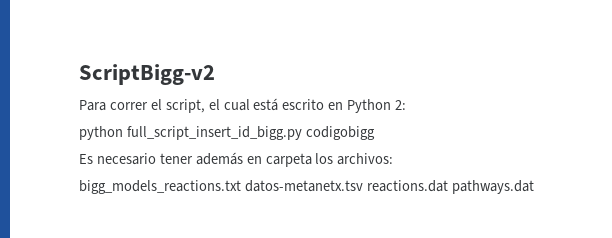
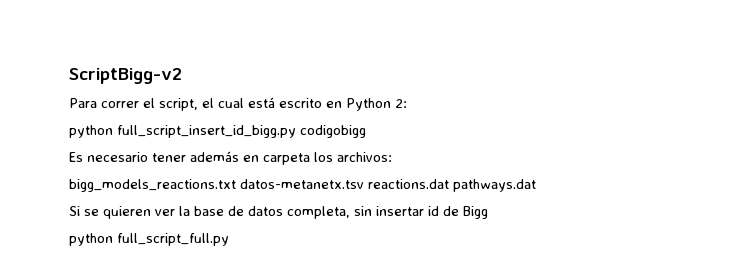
(534, 187) none -> [69,206,488,219] [69,233,229,246] // Si se quieren ver la base de datos completa, sin insertar id de Bigg // python full_script_full.py

